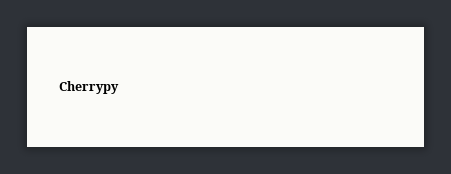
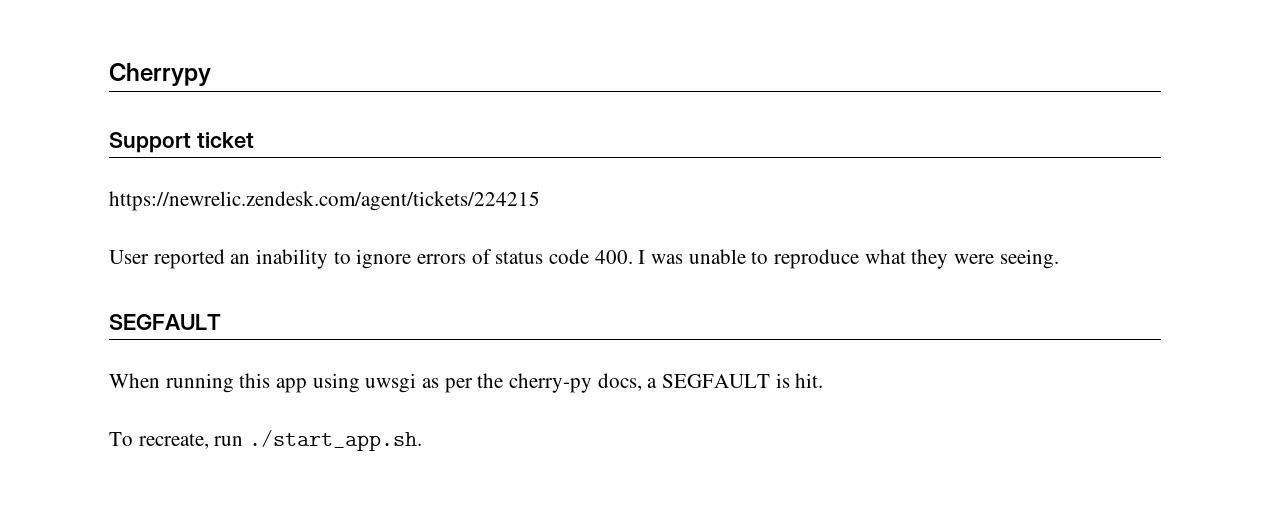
(119, 87) none -> [109,132,254,153] [109,191,540,211] [109,249,1059,269] [109,314,221,330] [109,373,824,393] [109,430,423,451] // Support ticket // https://newrelic.zendesk.com/agent/tickets/224215 // User reported an inability to ignore errors of status code 400. I was unable to reproduce what they were seeing. // SEGFAULT // When running this app using uwsgi as per the cherry-py docs, a SEGFAULT is hit. // To recreate, run ./start_app.sh.

